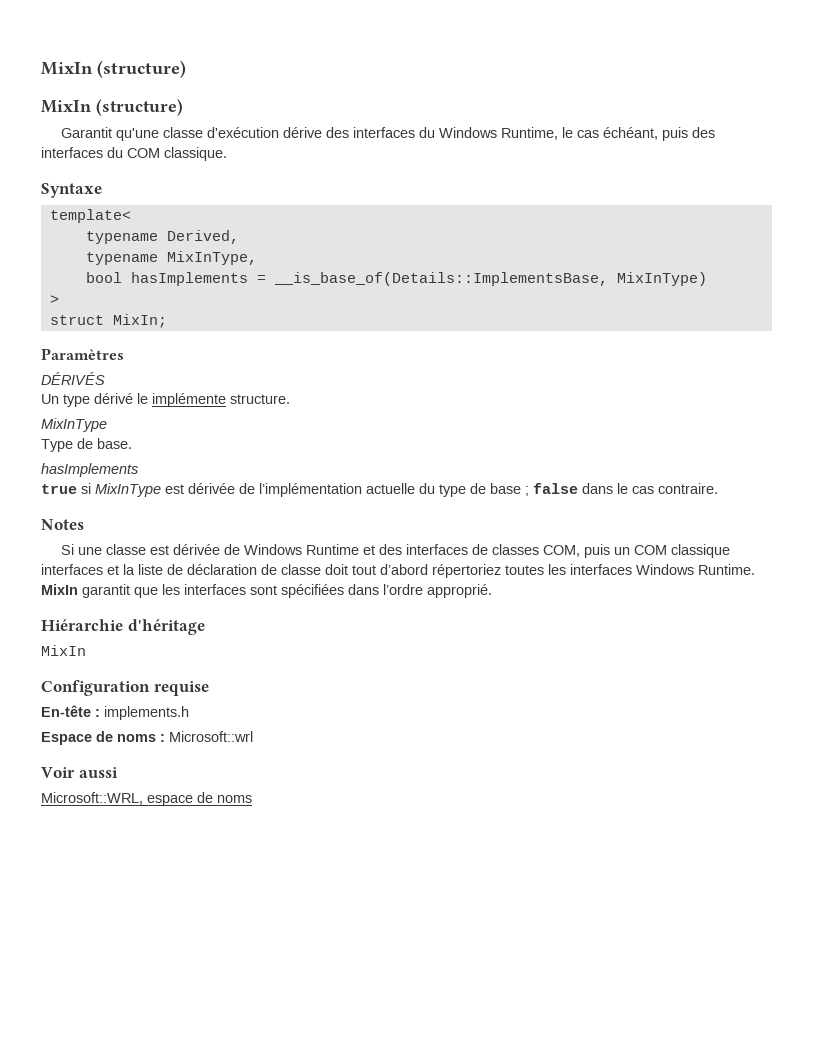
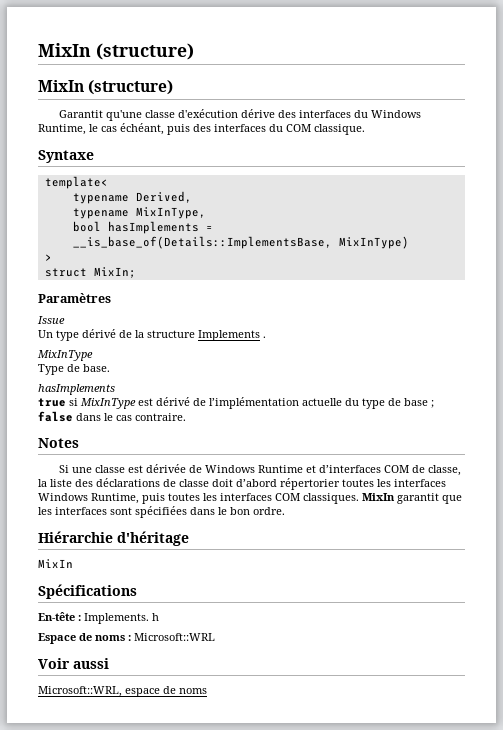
[41,372,105,385] DÉRIVÉS -> [37,316,65,324] Issue
[137,393,290,407] le implémente structure. -> [119,330,266,341] de la structure Implements .
[188,483,235,494] dérivée -> [156,397,190,406] dérivé
[378,544,730,558] [41,564,755,578] des interfaces de classes COM, puis un COM classique interfaces et la liste de déclaration de classe doit tout d’abord répertoriez toutes les interfaces Windows Runtime. -> [319,465,462,476] [38,478,446,490] [38,493,359,504] d’interfaces COM de classe, la liste des déclarations de classe doit d’abord répertorier toutes les interfaces Windows Runtime, puis toutes les interfaces COM classiques.
[383,584,492,598] l’ordre approprié. -> [218,507,285,515] le bon ordre.
[41,680,209,696] Configuration requise -> [38,584,137,599] Spécifications
[104,706,189,720] implements.h -> [84,613,159,624] Implements. h
[169,731,253,742] Microsoft::wrl -> [134,633,215,641] Microsoft::WRL

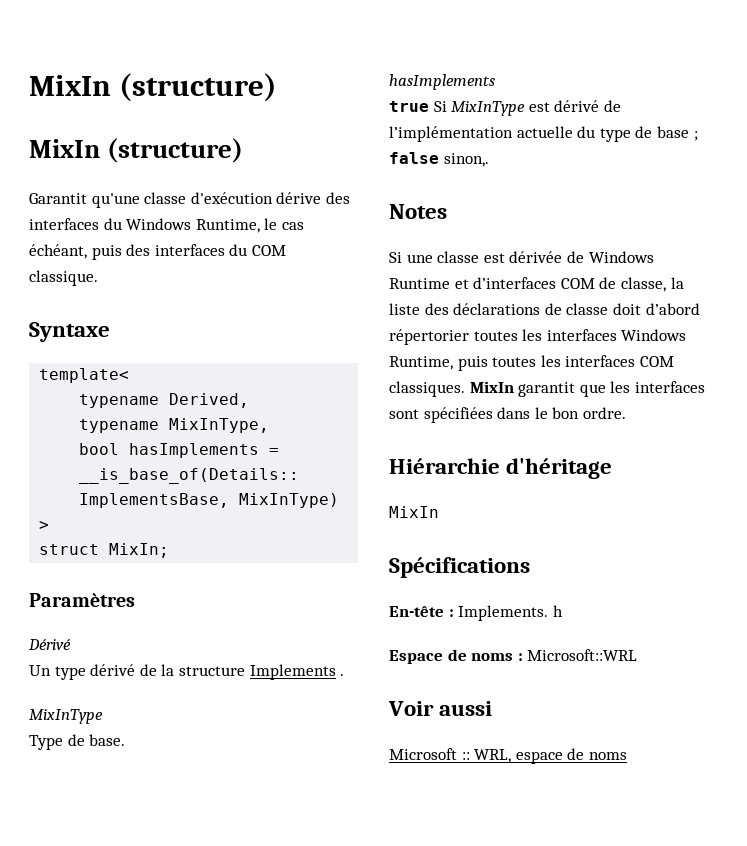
[37,316,65,324] Issue -> [28,639,71,650] Dérivé
[69,398,78,406] si -> [433,101,447,112] Si
[76,413,186,421] dans le cas contraire. -> [443,153,489,167] sinon,.
[38,686,122,697] Microsoft::WRL, -> [389,748,512,763] Microsoft :: WRL,

